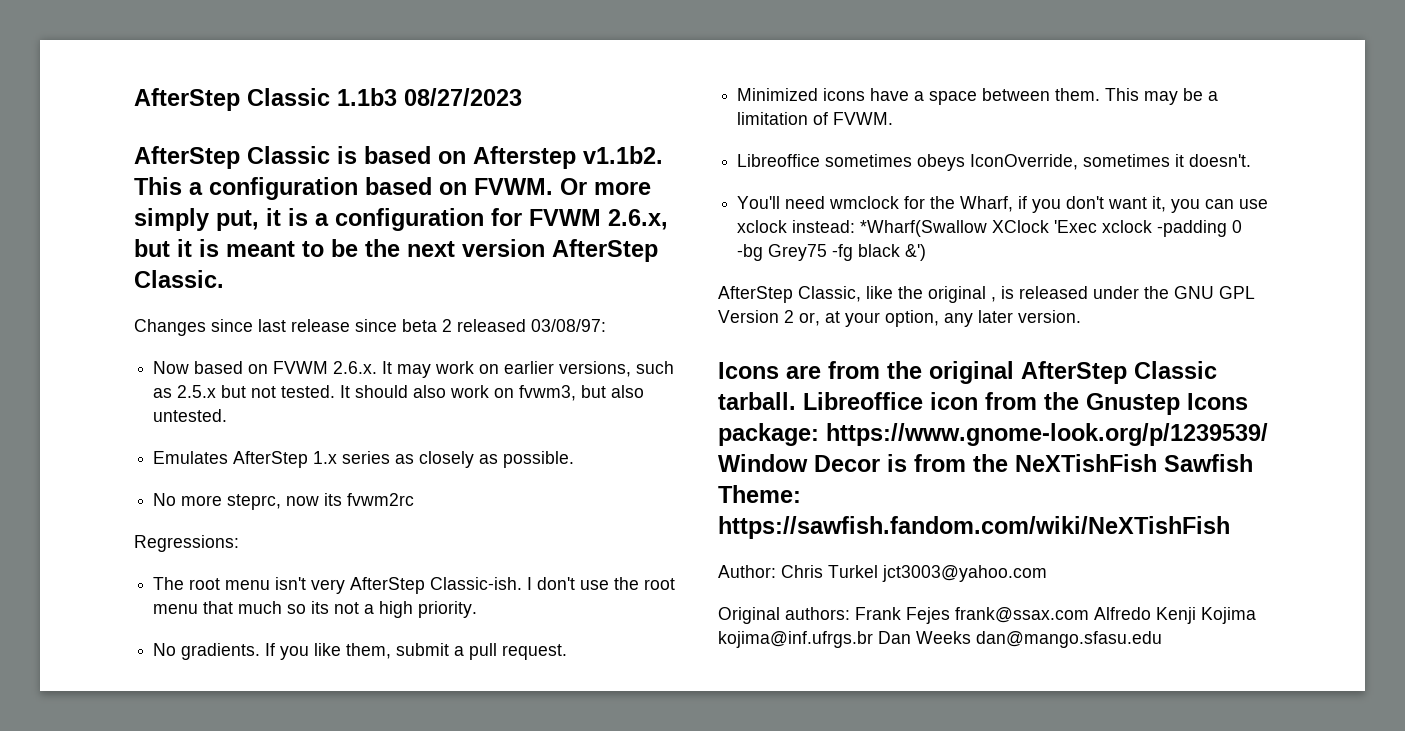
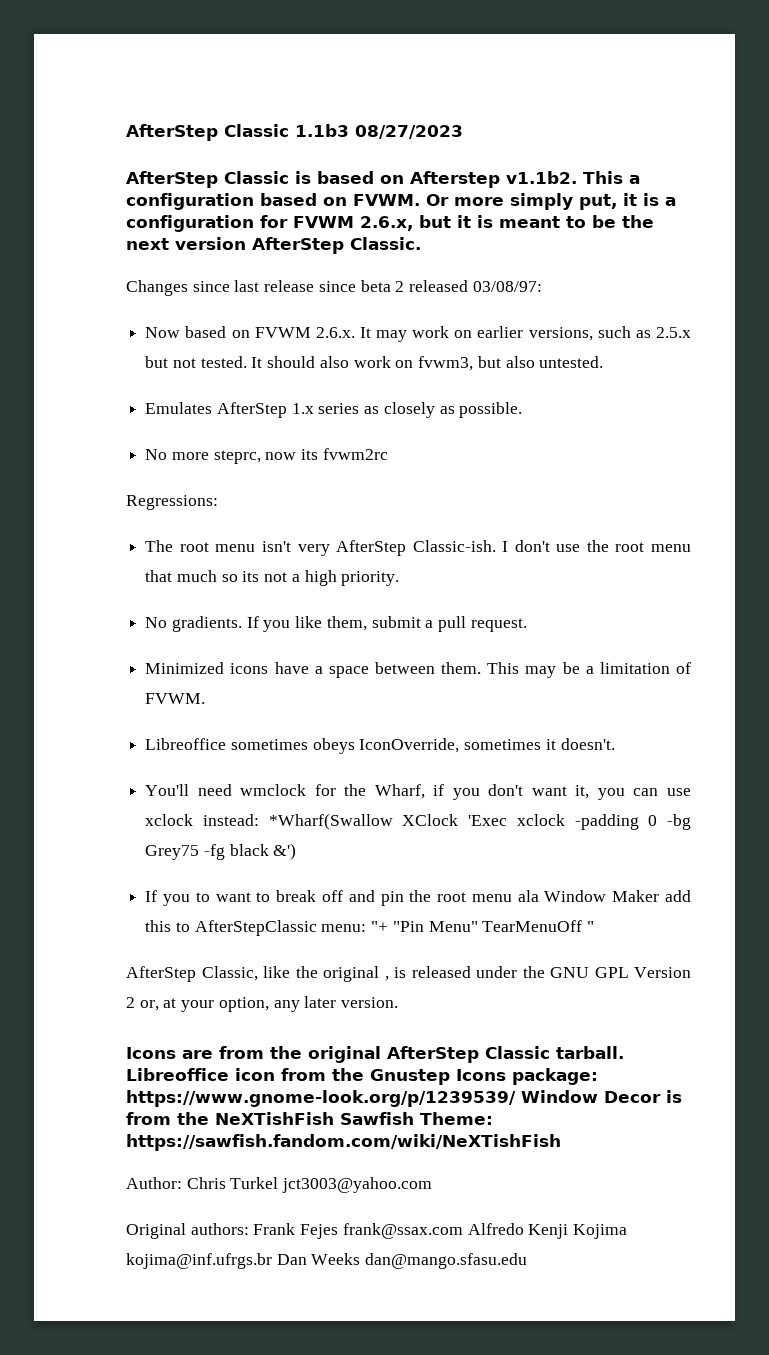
(927, 252) none -> [145,890,692,906] [145,920,595,936] // If you to want to break off and pin the root menu ala Window Maker add this to AfterStepClassic menu: "+ "Pin Menu" TearMenuOff "

